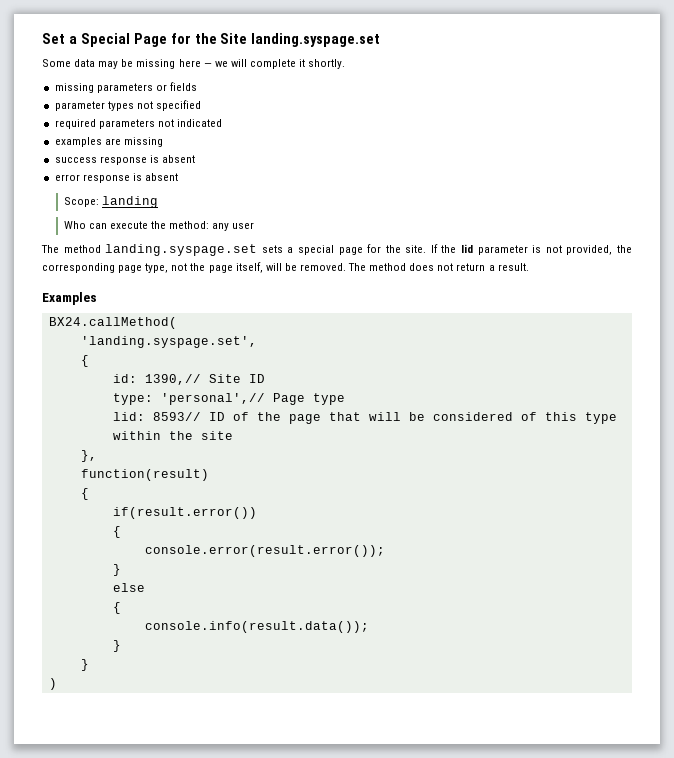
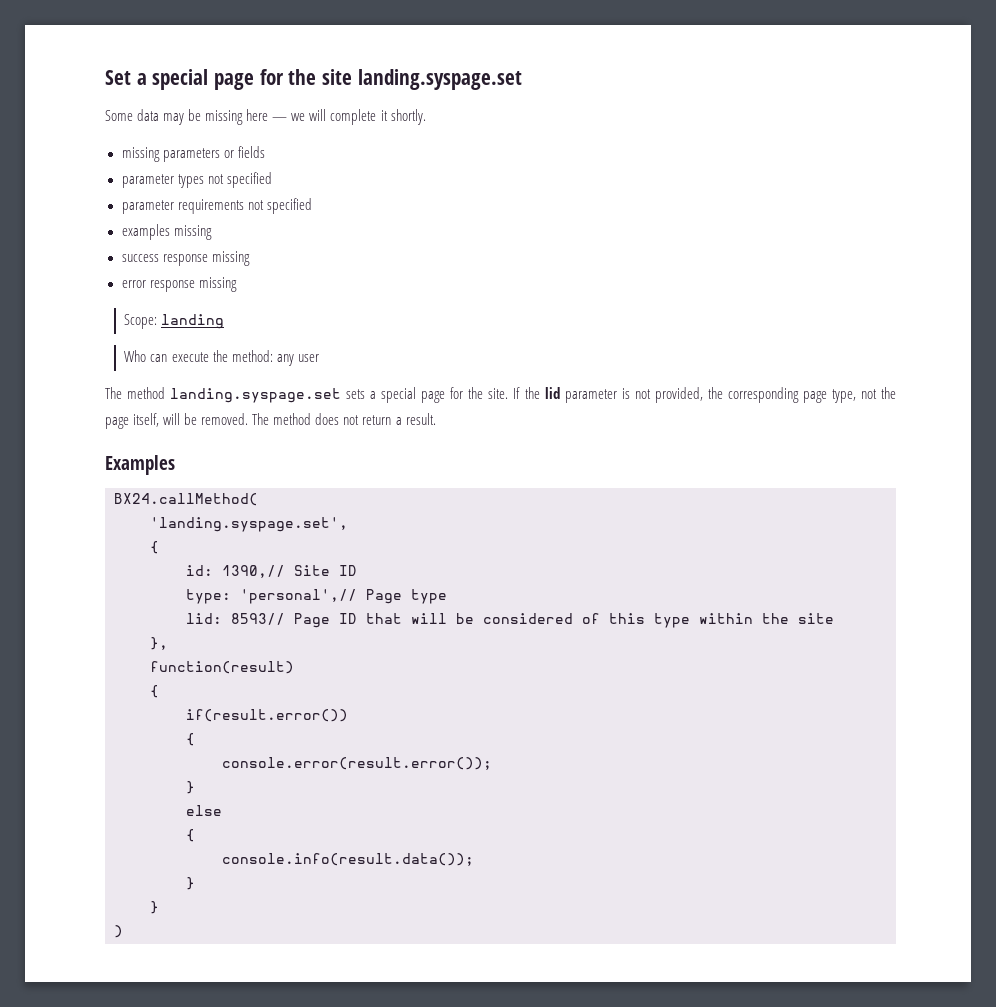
[80,33,248,47] Special Page for the Site -> [152,69,353,90] special page for the site
[54,119,222,129] required parameters not indicated -> [121,198,312,214] parameter requirements not specified
[104,138,121,145] are -> (170, 232) none
[149,155,195,163] is absent -> [211,251,250,266] missing
[132,173,178,181] is absent -> [198,277,237,292] missing
[208,412,321,424] ID of the page -> [294,613,357,628] Page ID

